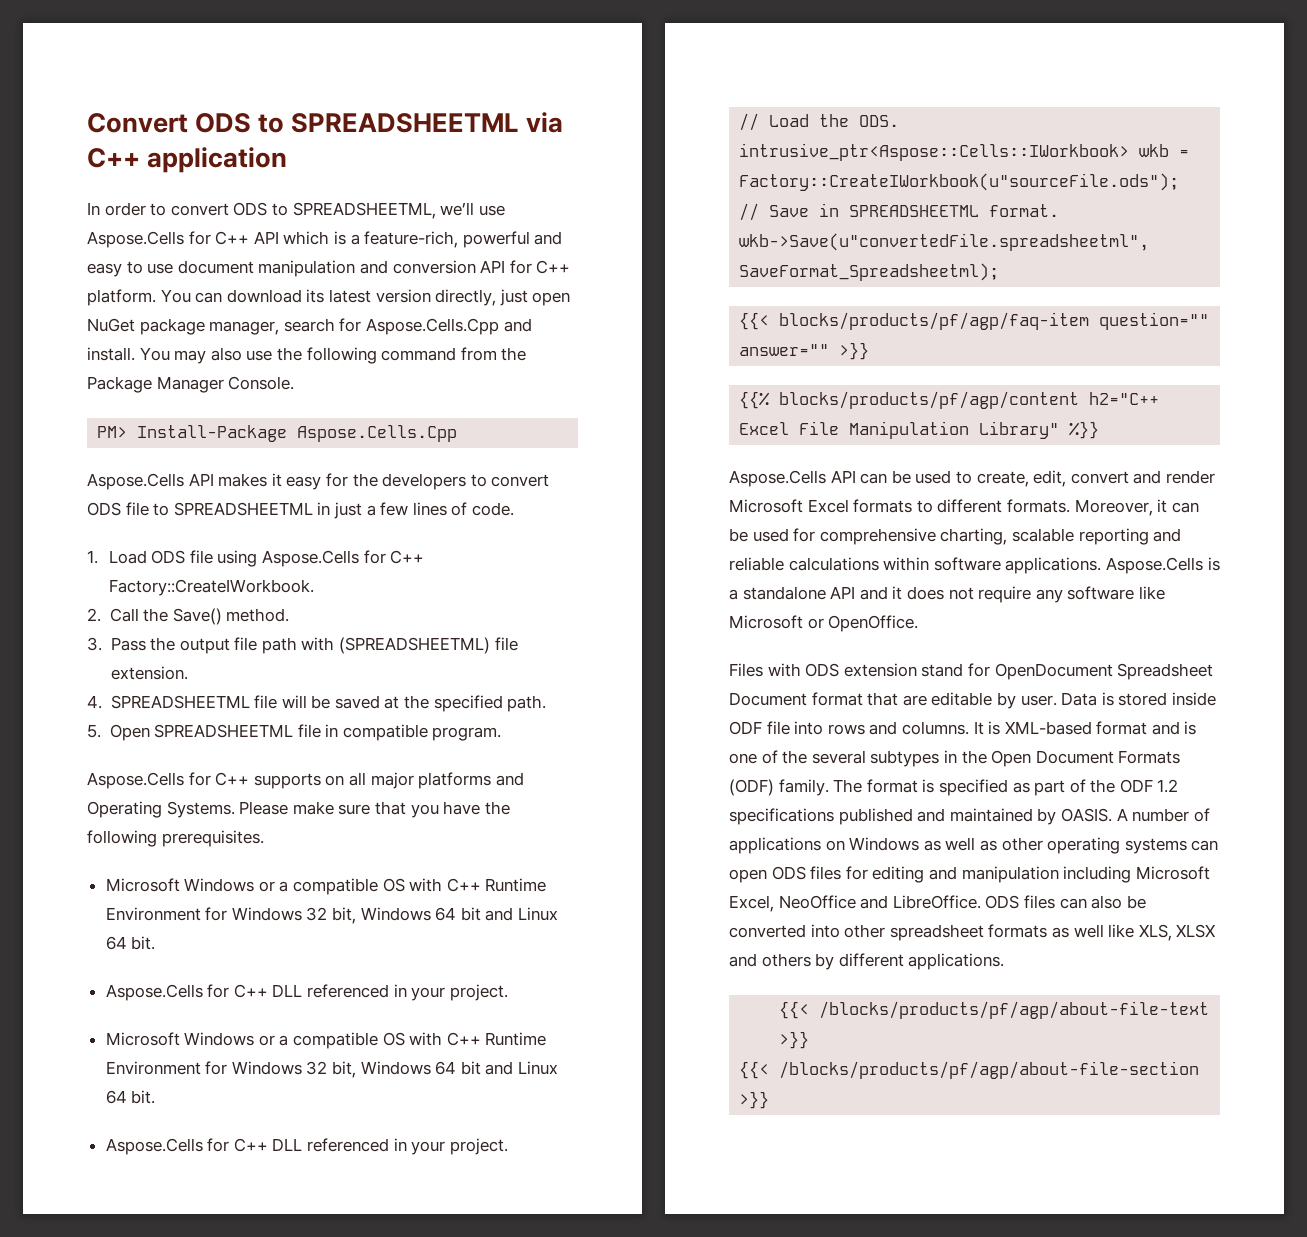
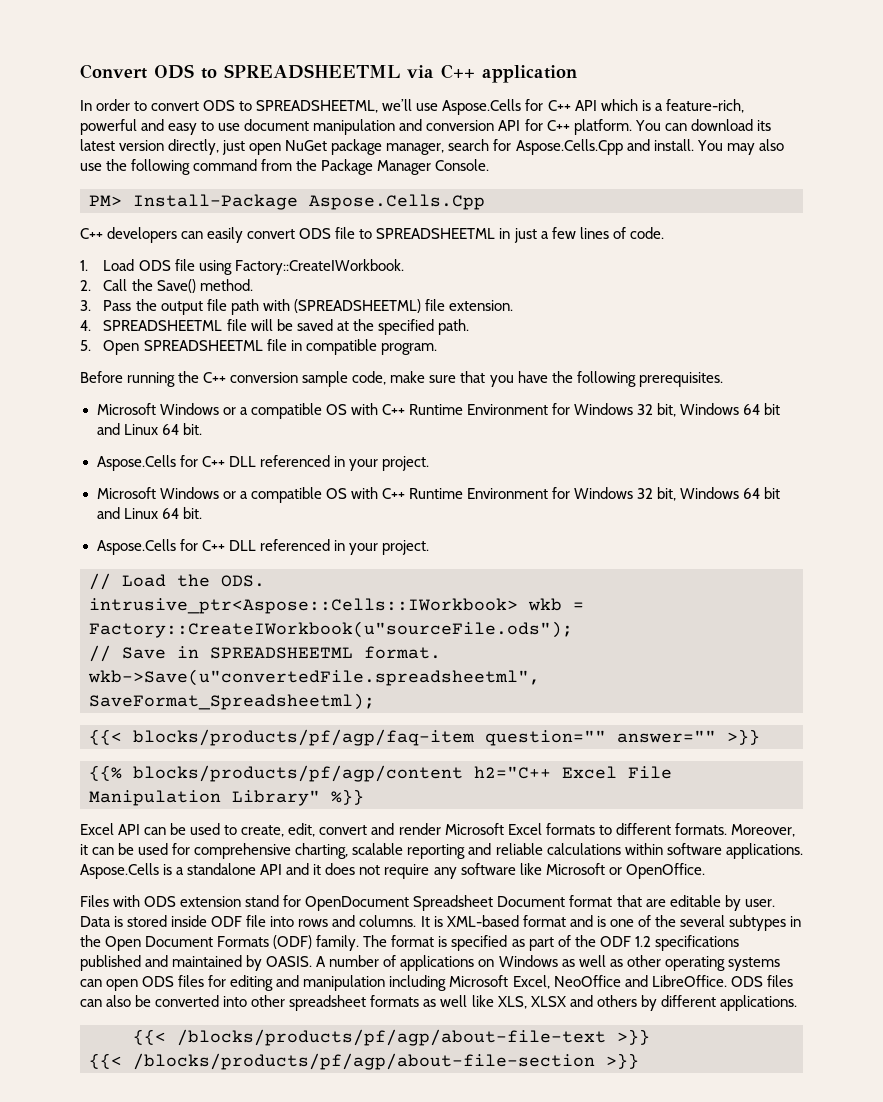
[87,473,487,490] Aspose.Cells API makes it easy for the developers to -> [80,227,244,243] C++ developers can easily
[262,550,425,567] Aspose.Cells for C++ -> (232, 267) none
[87,772,524,789] [87,801,289,818] Aspose.Cells for C++ supports on all major platforms and Operating Systems. Please -> [80,371,387,387] Before running the C++ conversion sample code,
[729,470,826,487] Aspose.Cells -> [80,823,114,835] Excel

